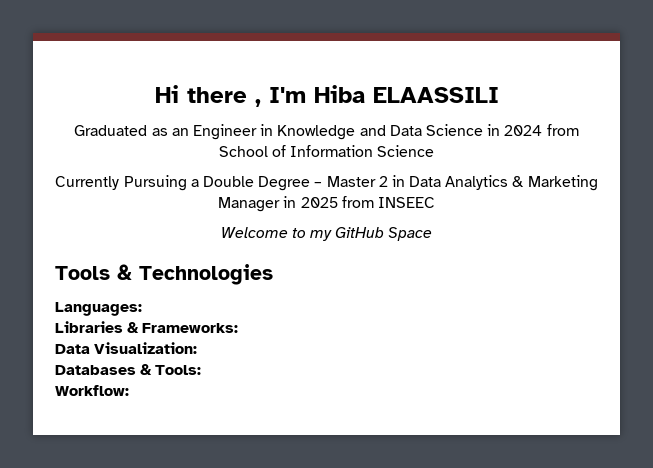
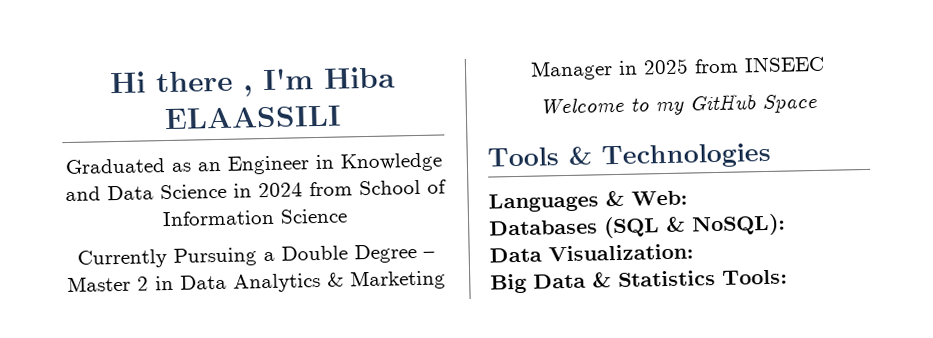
[55,302,142,316] [55,321,239,333] [55,342,198,354] [55,364,153,375] Languages: // Libraries & Frameworks: // Data Visualization: // Databases & -> [488,190,688,213] [489,213,786,239] [489,243,694,263] [490,270,716,294] Languages & Web: // Databases (SQL & NoSQL): // Data Visualization: // Big Data & Statistics
[55,385,129,396] // Workflow: -> (788, 277) none

